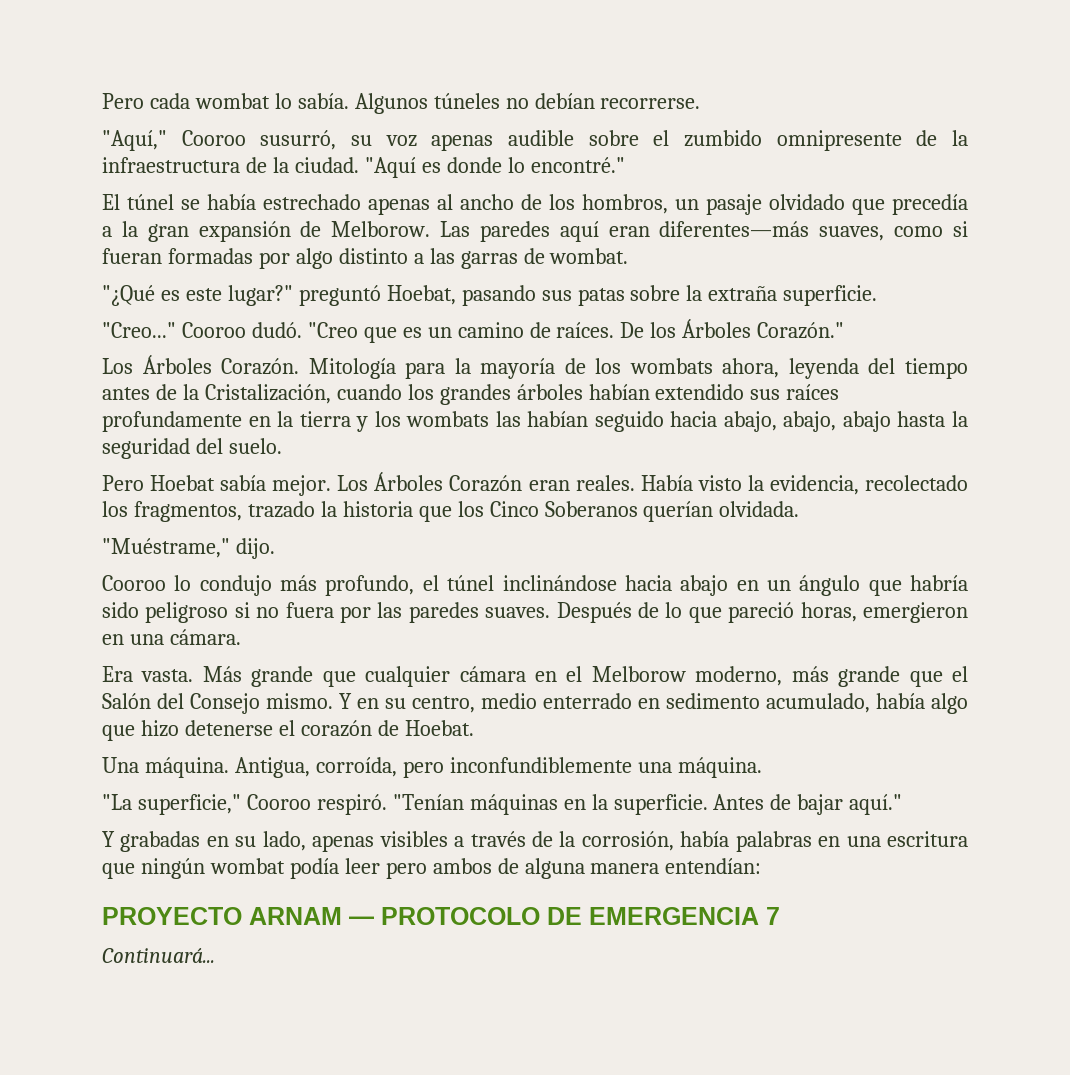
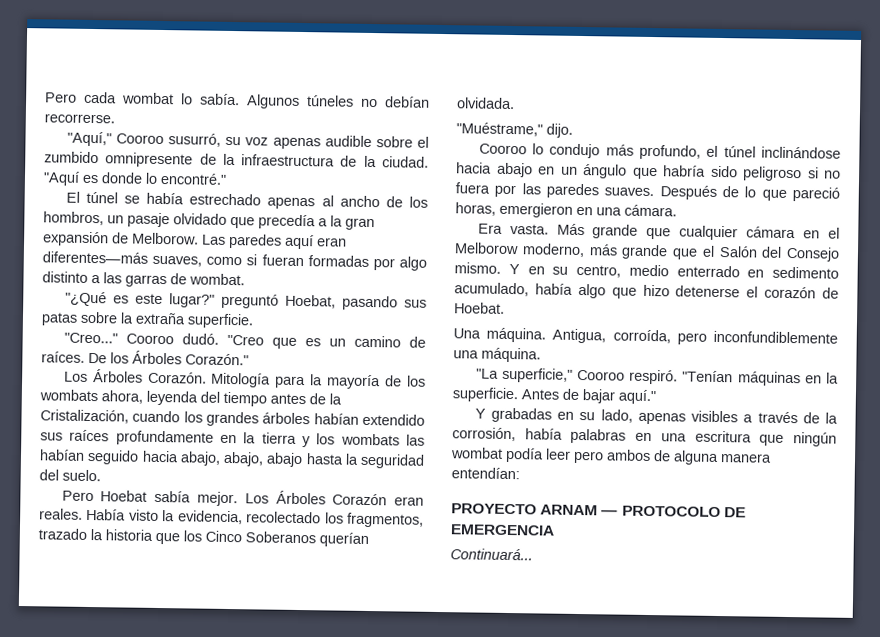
[766,907,780,925] 7 -> (555, 530) none

